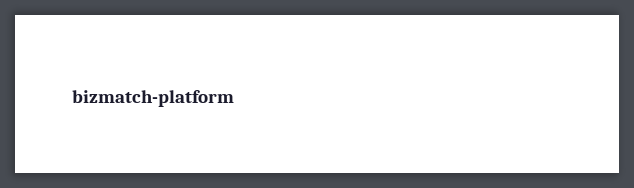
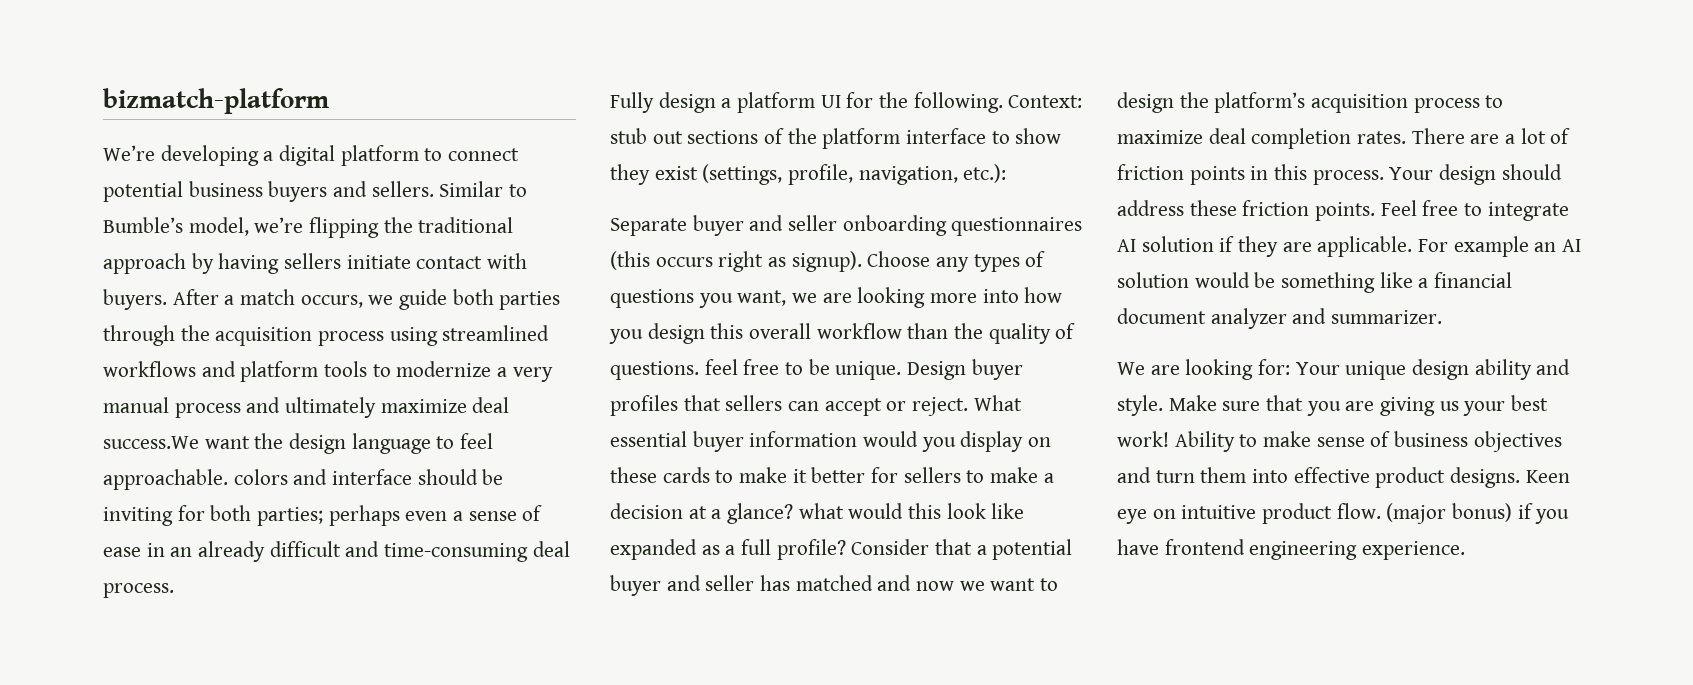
(234, 98) none -> [103,145,520,166] [103,181,528,202] [103,217,514,238] [103,253,528,274] [103,289,561,310] [103,325,550,346] [103,361,553,382] [103,397,510,418] [103,433,494,454] [103,469,504,490] [103,505,543,526] [103,541,570,562] [103,583,174,598] [610,92,1083,113] [610,128,1062,149] [610,164,1007,185] [610,215,1083,236] [610,251,1046,272] [610,287,1063,308] [609,323,1076,344] [610,359,1023,380] [610,395,1022,416] [610,431,1052,452] [610,467,1054,483] [610,503,1025,524] [610,539,1073,560] [610,575,1059,596] [1117,92,1504,113] [1117,128,1571,149] [1117,164,1562,185] [1117,200,1569,221] [1117,236,1582,257] [1117,272,1513,293] [1117,308,1443,329] [1117,359,1571,380] [1117,395,1549,416] [1117,431,1562,452] [1117,467,1570,488] [1117,503,1570,524] [1117,539,1466,560] // We’re developing a digital platform to connect potential business buyers and sellers. Similar to Bumble’s model, we’re flipping the traditional approach by having sellers initiate contact with buyers. After a match occurs, we guide both parties through the acquisition process using streamlined workflows and platform tools to modernize a very manual process and ultimately maximize deal success.We want the design language to feel approachable. colors and interface should be inviting for both parties; perhaps even a sense of ease in an already difficult and time-consuming deal process. // Fully design a platform UI for the following. Context: stub out sections of the platform interface to show they exist (settings, profile, navigation, etc.): // Separate buyer and seller onboarding questionnaires (this occurs right as signup). Choose any types of questions you want, we are looking more into how you design this overall workflow than the quality of questions. feel free to be unique. Design buyer profiles that sellers can accept or reject. What essential buyer information would you display on these cards to make it better for sellers to make a decision at a glance? what would this look like expanded as a full profile? Consider that a potential buyer and seller has matched and now we want to design the platform’s acquisition process to maximize deal completion rates. There are a lot of friction points in this process. Your design should address these friction points. Feel free to integrate AI solution if they are applicable. For example an AI solution would be something like a financial document analyzer and summarizer. // We are looking for: Your unique design ability and style. Make sure that you are giving us your best work! Ability to make sense of business objectives and turn them into effective product designs. Keen eye on intuitive product flow. (major bonus) if you have frontend engineering experience.

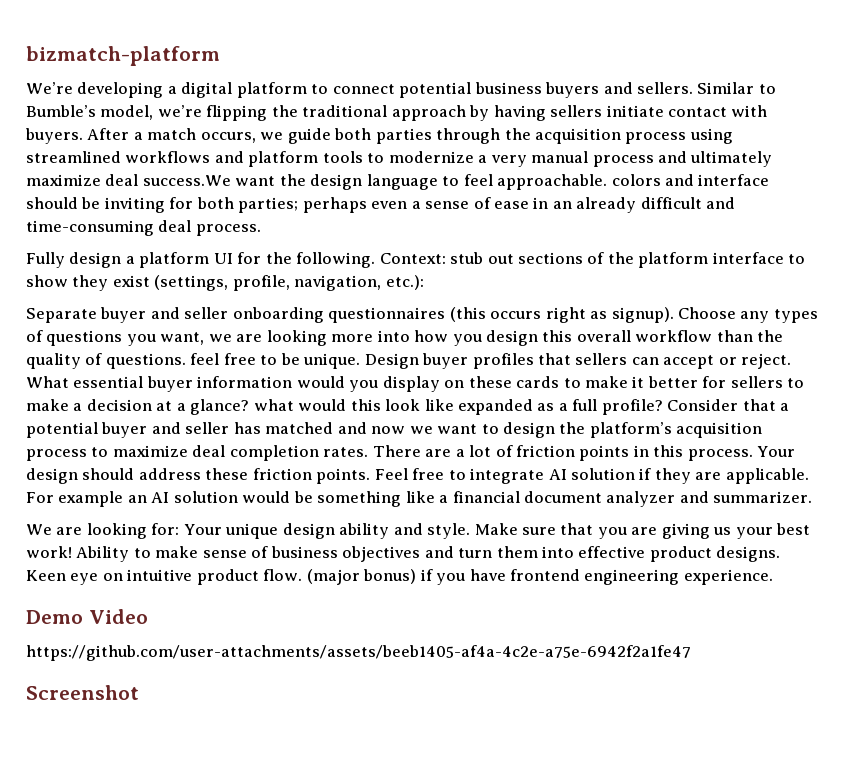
(1466, 550) none -> [26,609,148,624] [26,645,691,661] [26,685,139,700] // Demo Video // https://github.com/user-attachments/assets/beeb1405-af4a-4c2e-a75e-6942f2a1fe47 // Screenshot

